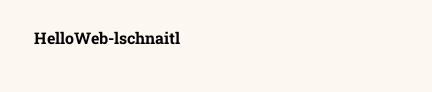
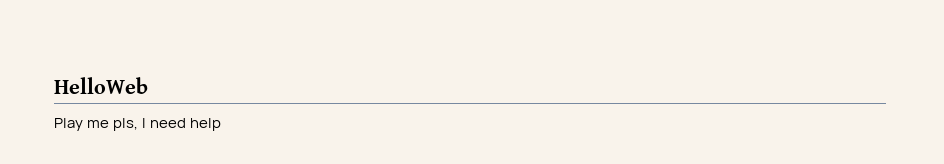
[34,31,180,45] HelloWeb-lschnaitl -> [54,77,148,94] [54,118,222,131] HelloWeb // Play me pls, I need help

